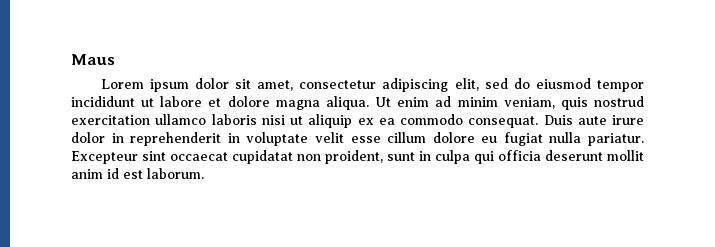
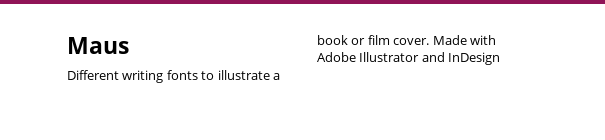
[100,78,644,92] [71,96,644,110] [71,114,644,128] [71,132,644,146] [71,150,644,164] [71,168,204,179] Lorem ipsum dolor sit amet, consectetur adipiscing elit, sed do eiusmod tempor incididunt ut labore et dolore magna aliqua. Ut enim ad minim veniam, quis nostrud exercitation ullamco laboris nisi ut aliquip ex ea commodo consequat. Duis aute irure dolor in reprehenderit in voluptate velit esse cillum dolore eu fugiat nulla pariatur. Excepteur sint occaecat cupidatat non proident, sunt in culpa qui officia deserunt mollit anim id est laborum. -> [67,70,280,83] [317,35,496,45] [317,52,501,65] Different writing fonts to illustrate a book or film cover. Made with Adobe Illustrator and InDesign

